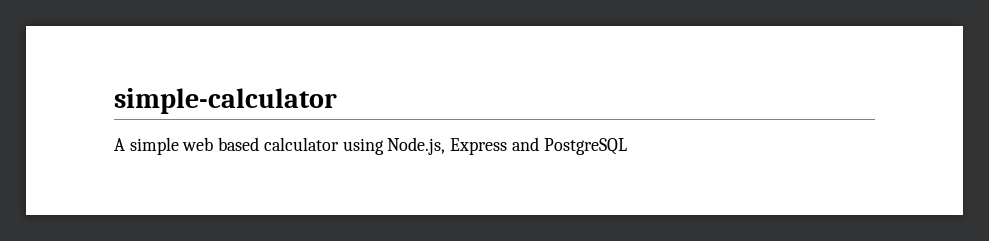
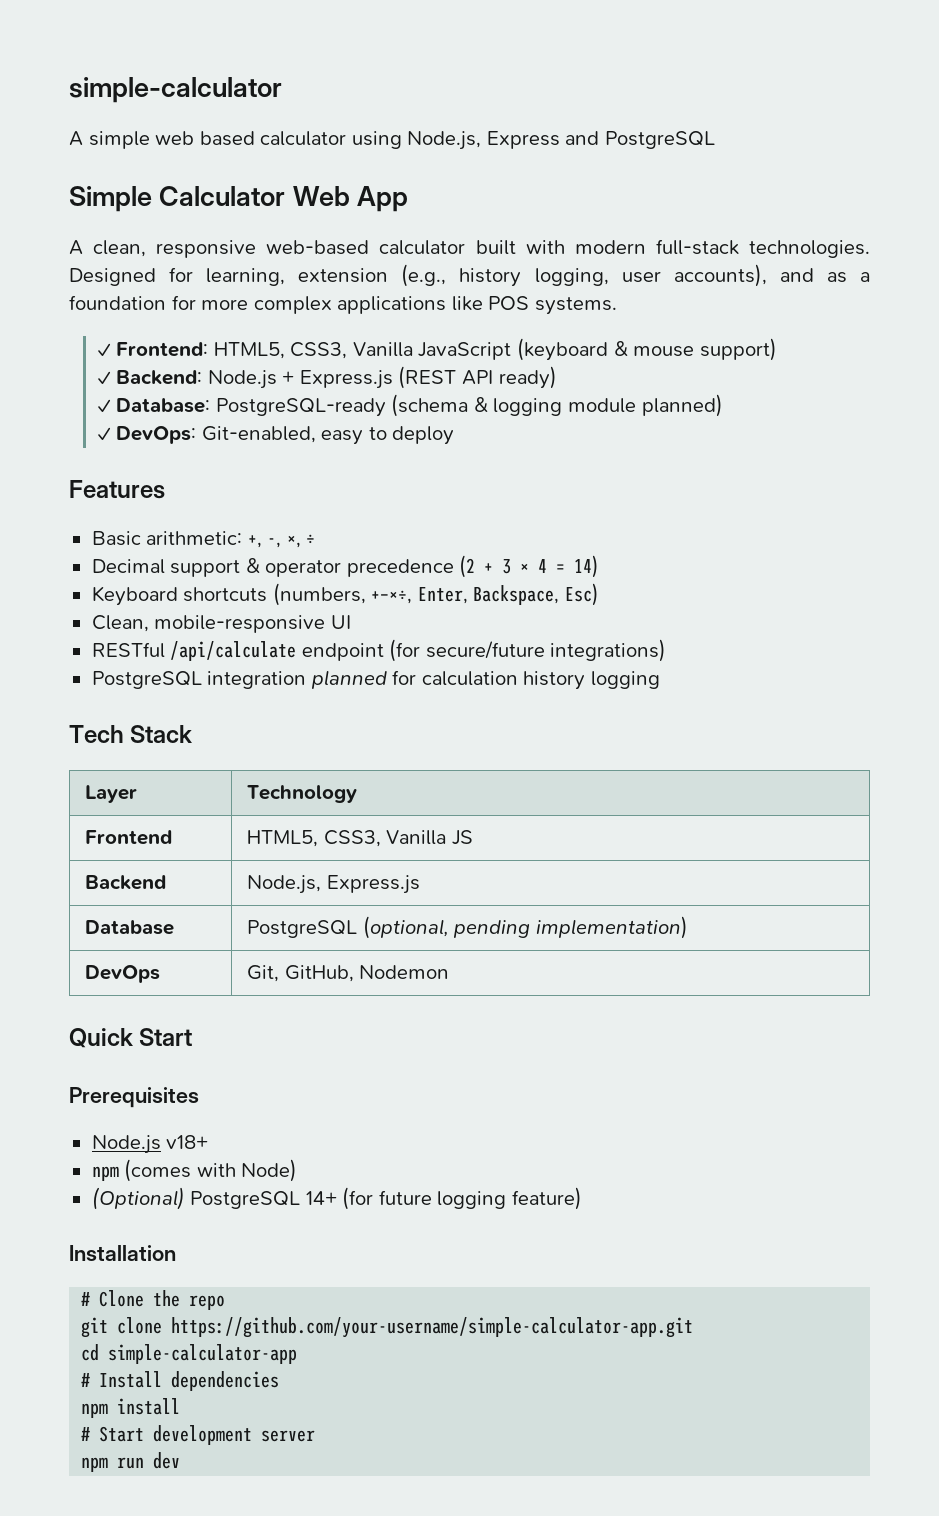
(627, 146) none -> [69,186,408,212] [69,239,871,258] [69,264,871,287] [69,295,617,315] [97,338,777,361] [97,366,557,389] [97,394,723,417] [97,426,455,445] [69,480,165,499] [91,531,316,548] [91,555,600,578] [91,583,599,606] [91,615,351,633] [91,639,667,662] [91,670,660,690] [69,725,193,743] [85,785,138,803] [247,785,358,803] [85,830,173,845] [247,830,473,847] [85,875,167,890] [247,875,420,894] [85,920,175,935] [247,916,688,939] [85,965,161,983] [247,965,450,982] [69,1028,193,1048] [69,1087,199,1108] [91,1135,209,1154] [91,1159,298,1182] [91,1187,582,1210] [69,1245,176,1261] [81,1290,226,1310] [81,1317,694,1338] [81,1344,298,1364] [81,1371,280,1391] [81,1398,181,1418] [81,1425,316,1445] [81,1452,181,1472] // Simple Calculator Web App // A clean, responsive web-based calculator built with modern full-stack technologies. Designed for learning, extension (e.g., history logging, user accounts), and as a foundation for more complex applications like POS systems. // ✓ Frontend: HTML5, CSS3, Vanilla JavaScript (keyboard & mouse support) // ✓ Backend: Node.js + Express.js (REST API ready) // ✓ Database: PostgreSQL-ready (schema & logging module planned) // ✓ DevOps: Git-enabled, easy to deploy // Features // Basic arithmetic: +, -, ×, ÷ // Decimal support & operator precedence (2 + 3 × 4 = 14) // Keyboard shortcuts (numbers, +−×÷, Enter, Backspace, Esc) // Clean, mobile-responsive UI // RESTful /api/calculate endpoint (for secure/future integrations) // PostgreSQL integration planned for calculation history logging // Tech Stack // Layer | Technology // Frontend | HTML5, CSS3, Vanilla JS // Backend | Node.js, Express.js // Database | PostgreSQL (optional, pending implementation) // DevOps | Git, GitHub, Nodemon // Quick Start // Prerequisites // Node.js v18+ // npm (comes with Node) // (Optional) PostgreSQL 14+ (for future logging feature) // Installation // # Clone the repo // git clone https://github.com/your-username/simple-calculator-app.git // cd simple-calculator-app // # Install dependencies // npm install // # Start development server // npm run dev

